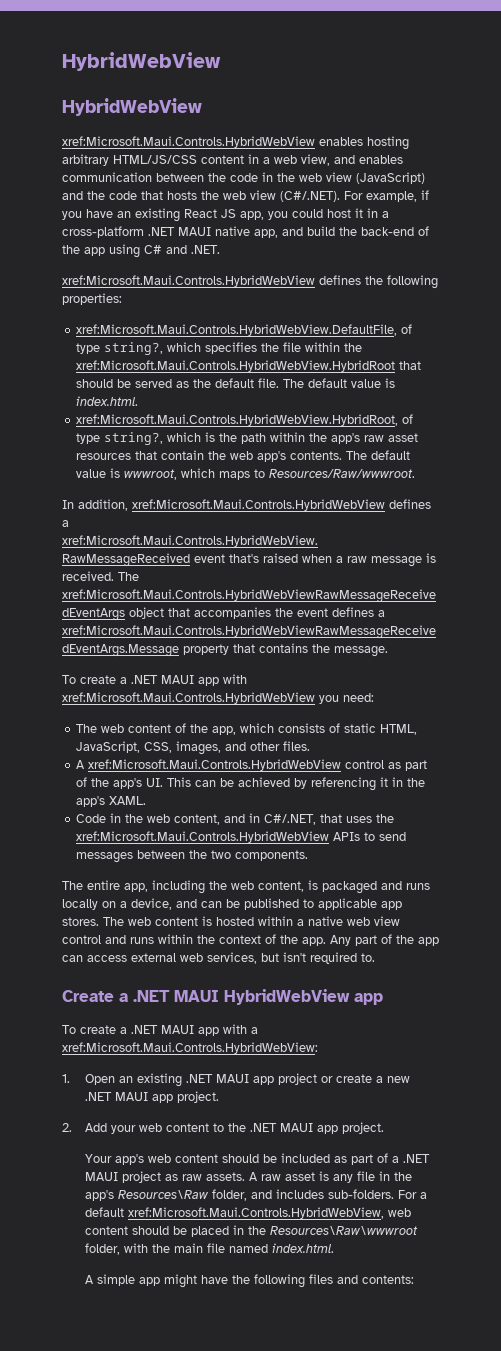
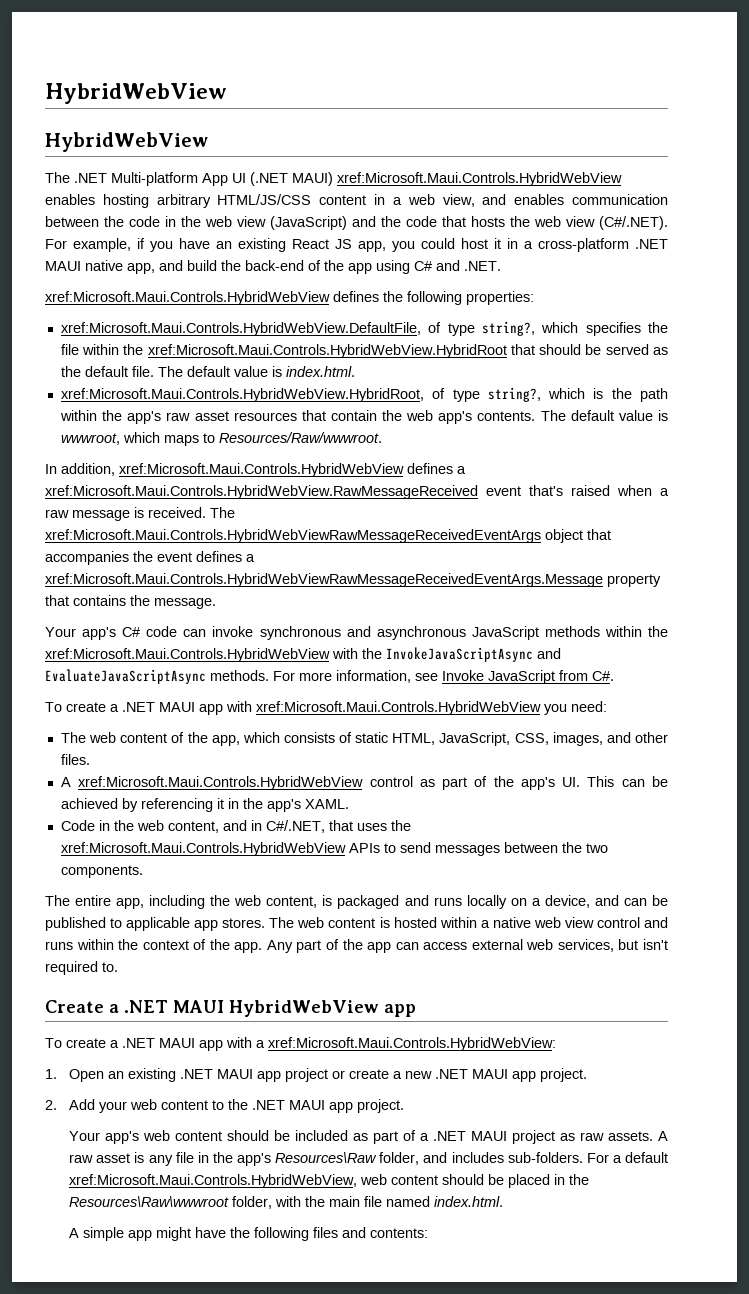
(202, 107) none -> [45,172,333,186] The .NET Multi-platform App UI (.NET MAUI)
(388, 651) none -> [45,626,668,640] [45,647,561,662] [45,669,614,684] // Your app's C# code can invoke synchronous and asynchronous JavaScript methods within the xref:Microsoft.Maui.Controls.HybridWebView with the InvokeJavaScriptAsync and EvaluateJavaScriptAsync methods. For more information, see Invoke JavaScript from C#.

